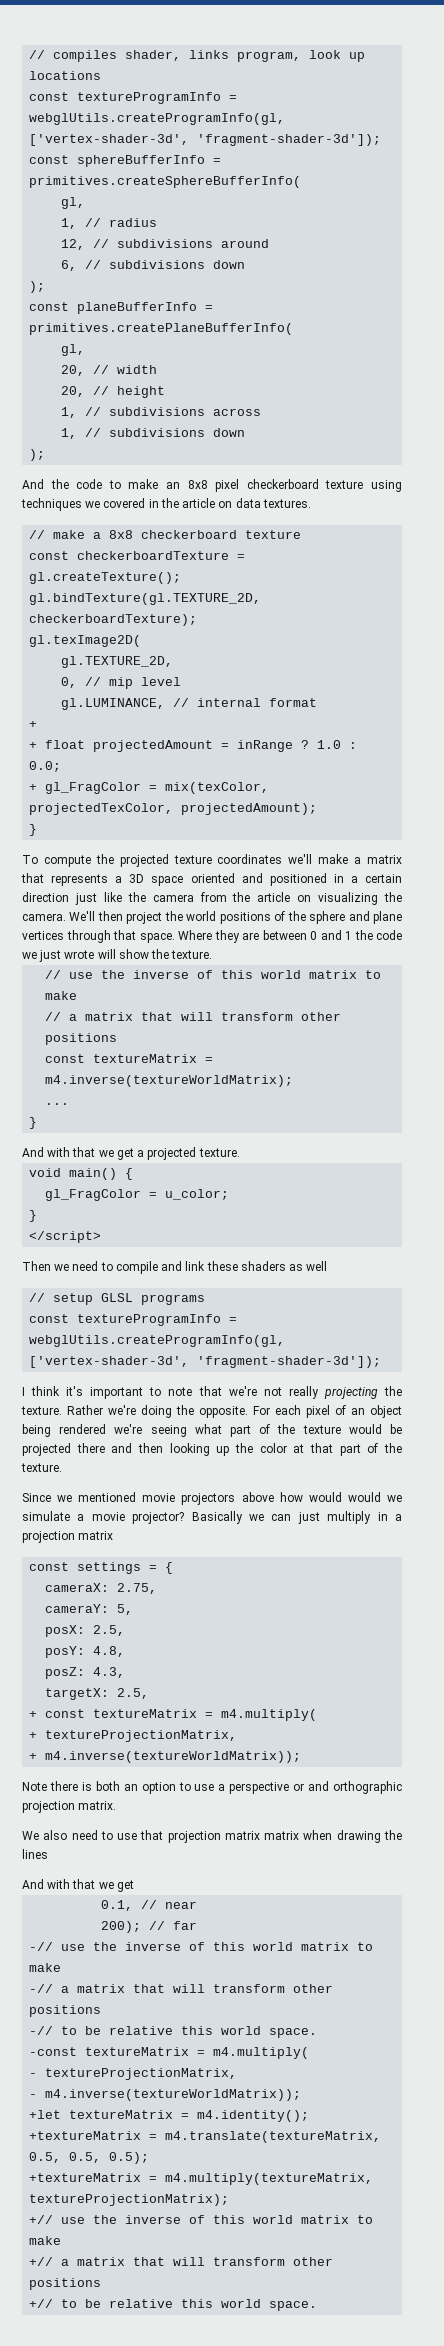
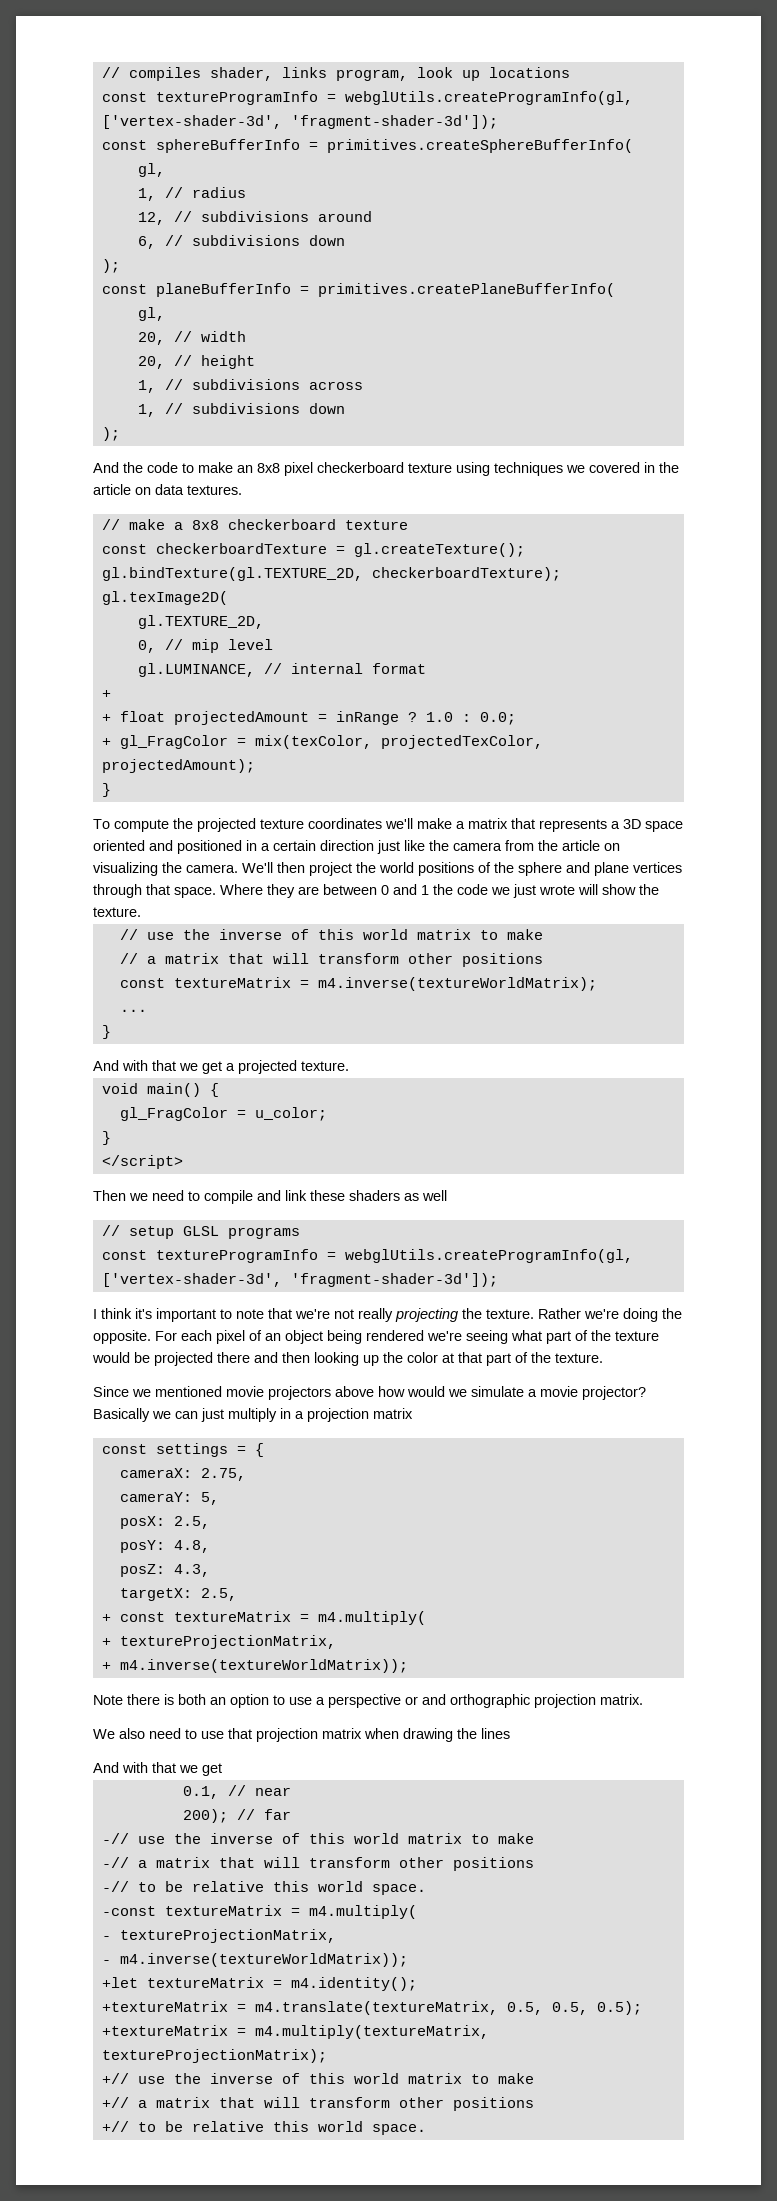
[347,1492,381,1502] would -> (445, 1391) none
[264,1831,300,1840] matrix -> (362, 1733) none

